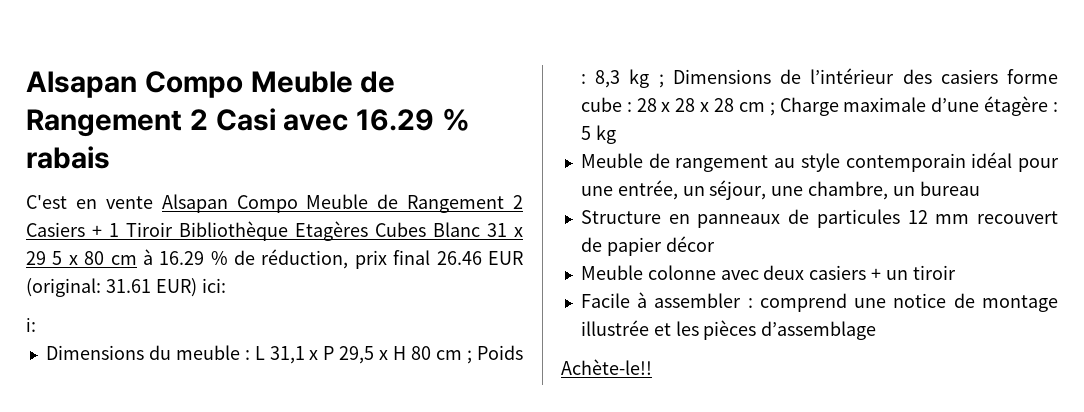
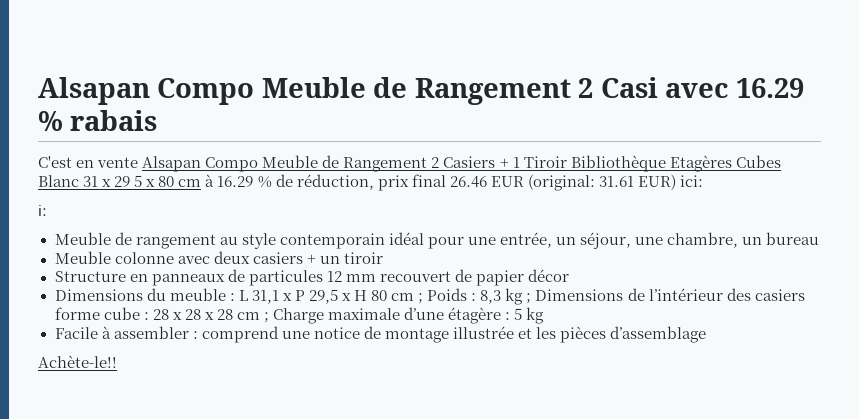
(36, 325) none -> [54,232,820,249] [54,251,383,264] [54,269,570,286] // Meuble de rangement au style contemporain idéal pour une entrée, un séjour, une chambre, un bureau // Meuble colonne avec deux casiers + un tiroir // Structure en panneaux de particules 12 mm recouvert de papier décor
[580,152,1059,172] [580,180,980,200] [580,209,1058,228] [580,236,715,256] [580,265,956,280] // Meuble de rangement au style contemporain idéal pour une entrée, un séjour, une chambre, un bureau // Structure en panneaux de particules 12 mm recouvert de papier décor // Meuble colonne avec deux casiers + un tiroir -> (545, 315) none

